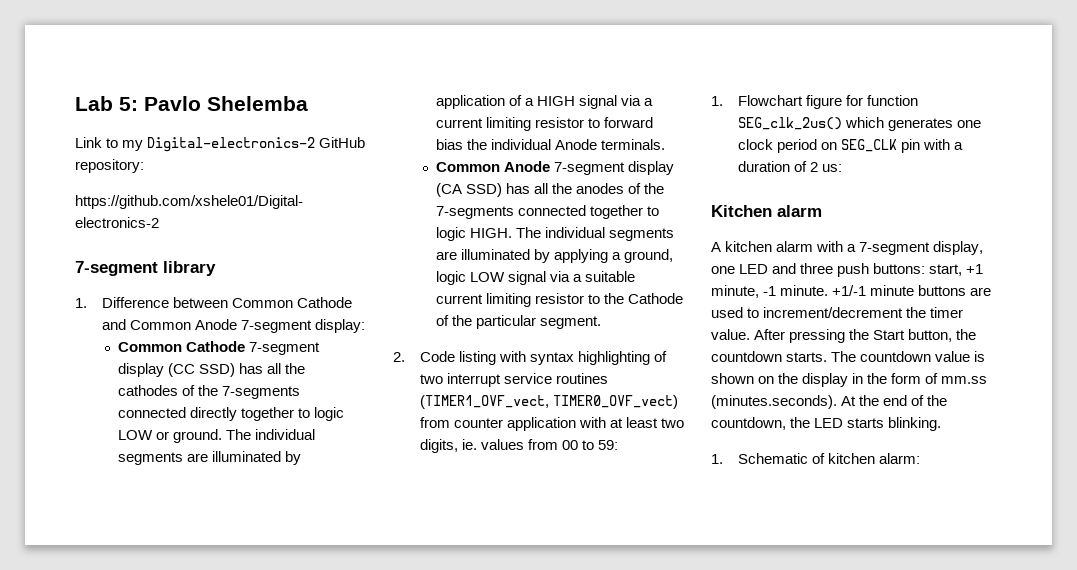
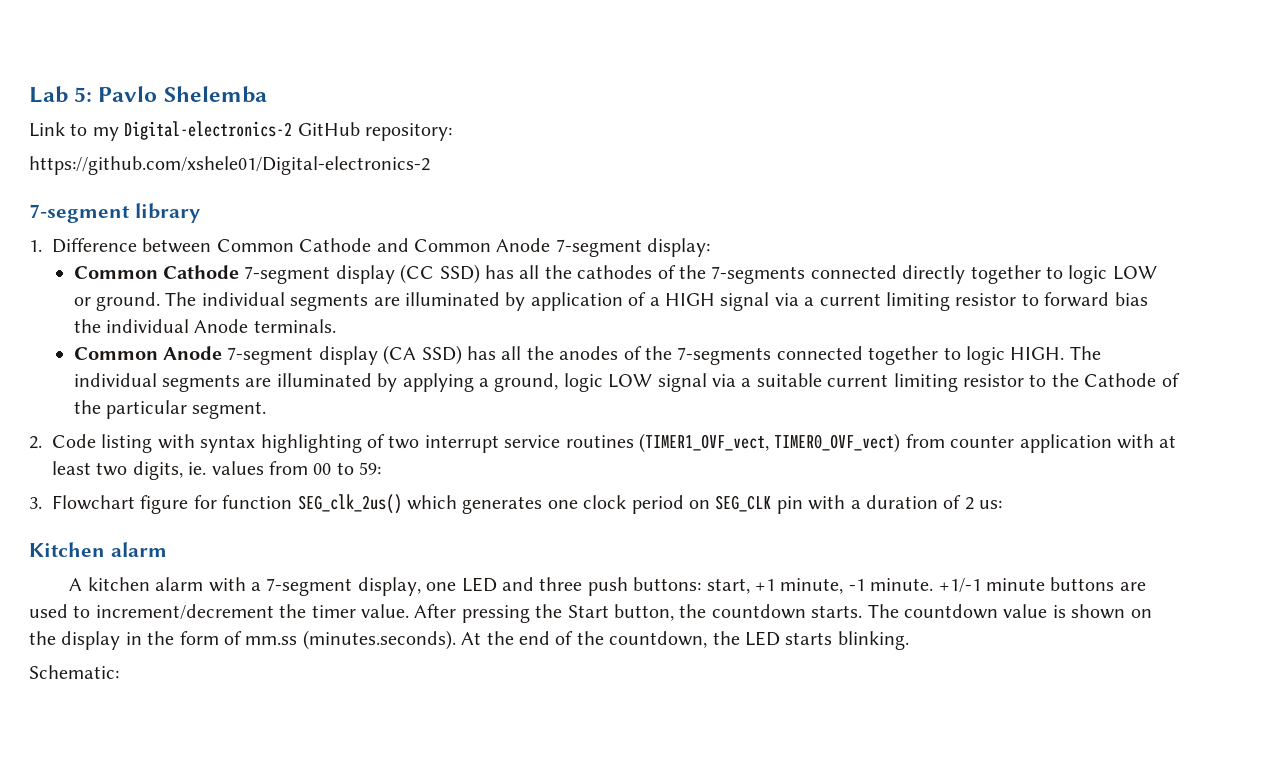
[711,96,723,106] 1. -> [29,497,42,509] 3.
[711,453,920,464] 1. Schematic of kitchen alarm: -> [29,665,119,679] Schematic:

